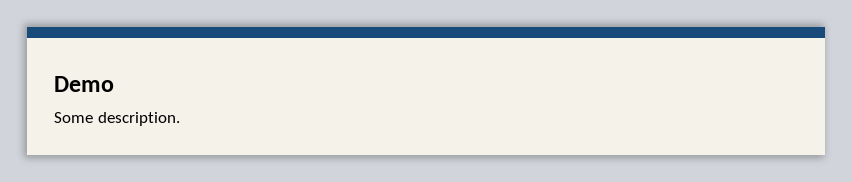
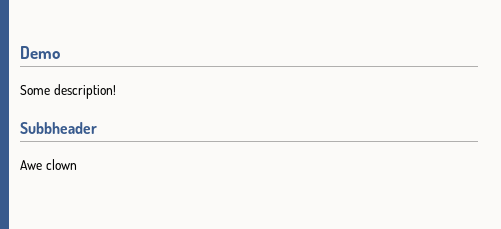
[97,112,180,126] description. -> [53,84,116,99] [20,122,97,134] [20,159,77,170] description! // Subbheader // Awe clown

